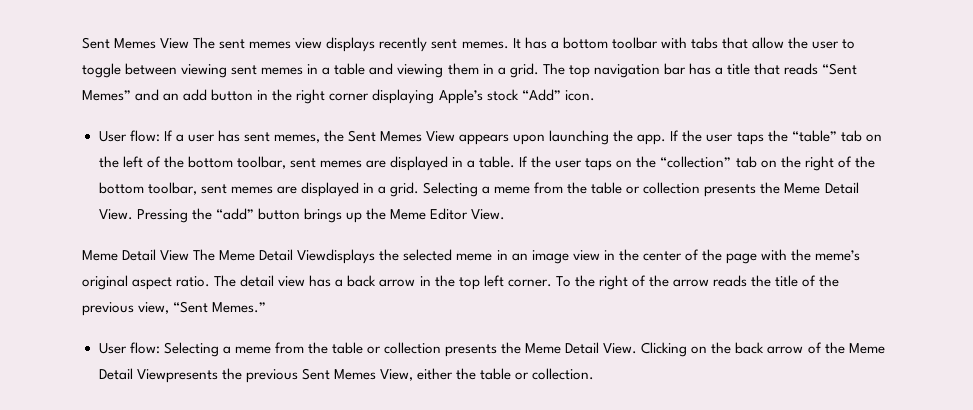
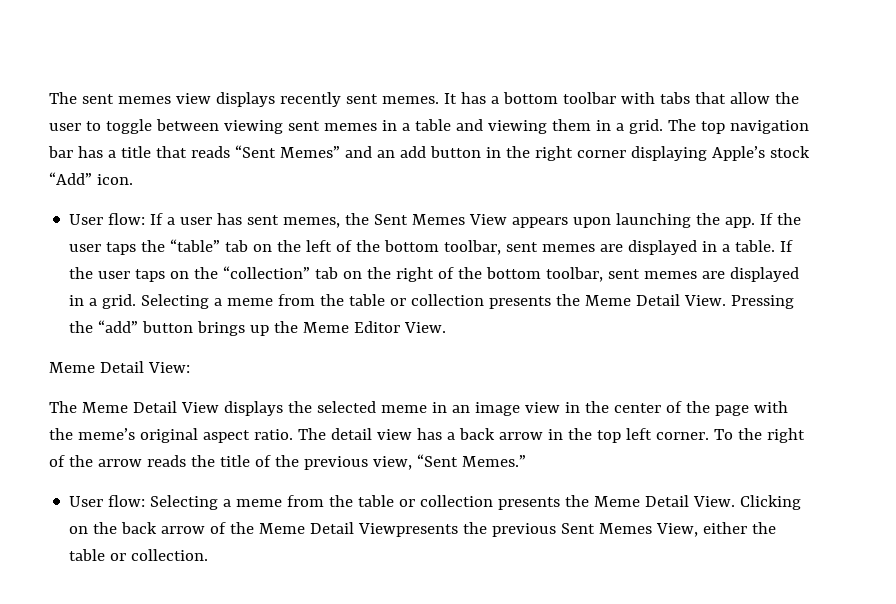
[82,37,190,49] Sent Memes View -> (49, 98) none
[160,250,190,261] View -> [147,362,190,373] View: //
[297,249,376,264] Viewdisplays -> [180,401,283,416] View displays

